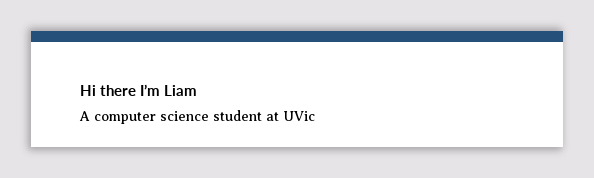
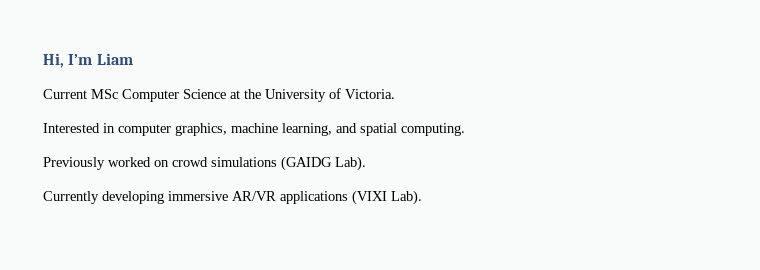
[80,85,137,96] Hi there -> [43,53,64,68] Hi,
[79,110,315,124] A computer science student at UVic -> [43,88,395,102] [43,123,465,136] [43,156,366,171] [43,190,422,205] Current MSc Computer Science at the University of Victoria. // Interested in computer graphics, machine learning, and spatial computing. // Previously worked on crowd simulations (GAIDG Lab). // Currently developing immersive AR/VR applications (VIXI Lab).

